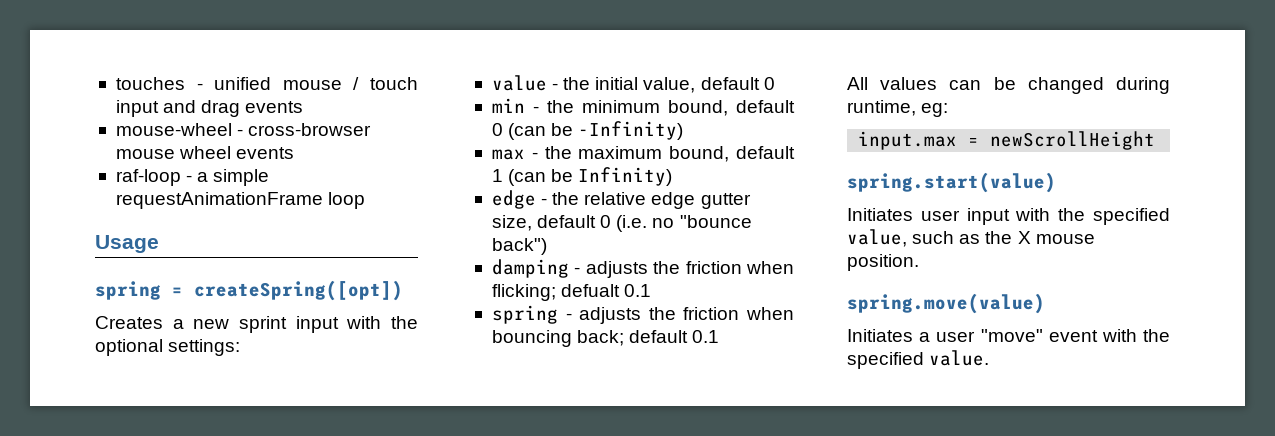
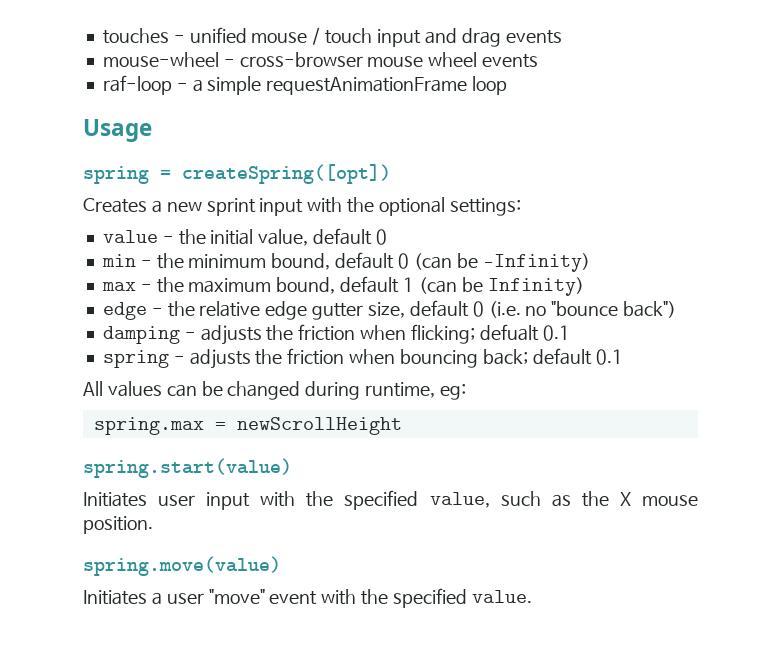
[858,131,958,150] input.max -> [93,417,204,435] spring.max

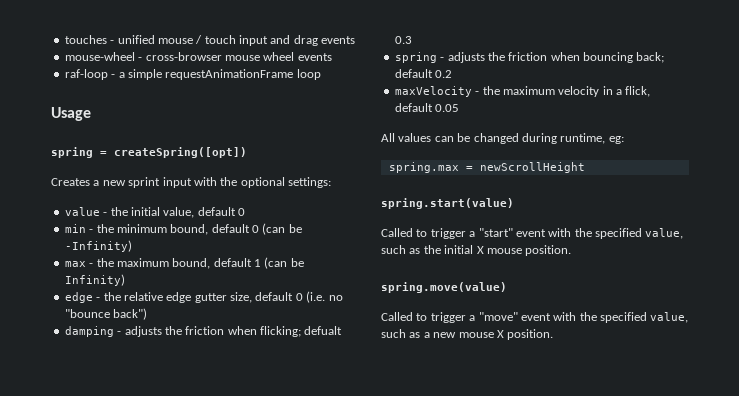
[542,325,570,341] 0.1 -> [394,36,412,44] 0.3
[595,349,623,365] 0.1 -> [435,70,453,78] [394,86,651,97] [394,103,460,112] 0.2 // maxVelocity - the maximum velocity in a flick, default 0.05
[83,492,251,510] Initiates user input -> [381,228,546,239] Called to trigger a "start" event
(609, 499) none -> [444,245,474,254] initial
[83,590,204,605] Initiates a user -> [381,312,476,323] Called to trigger a
[471,590,532,603] value. -> [650,312,689,323] [381,329,554,340] value, such as a new mouse X position.

